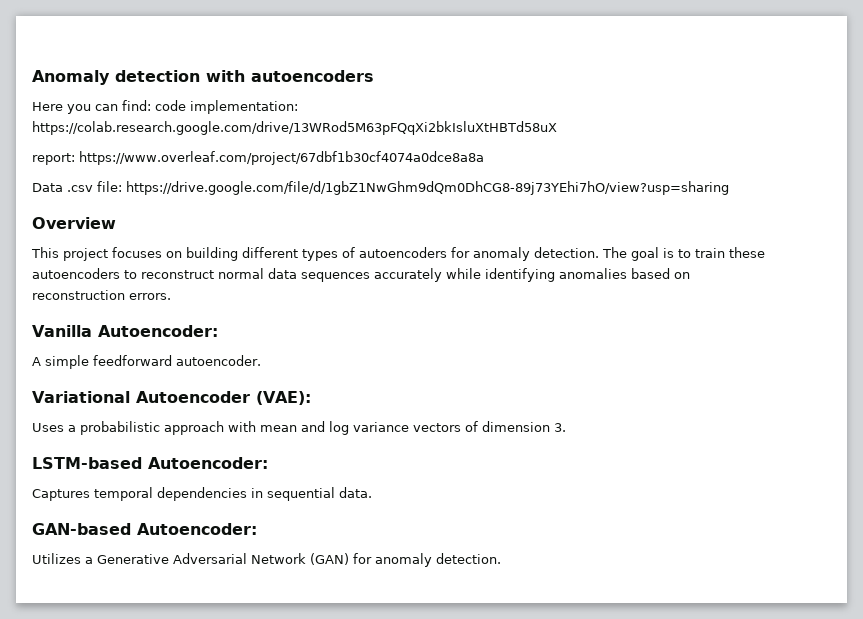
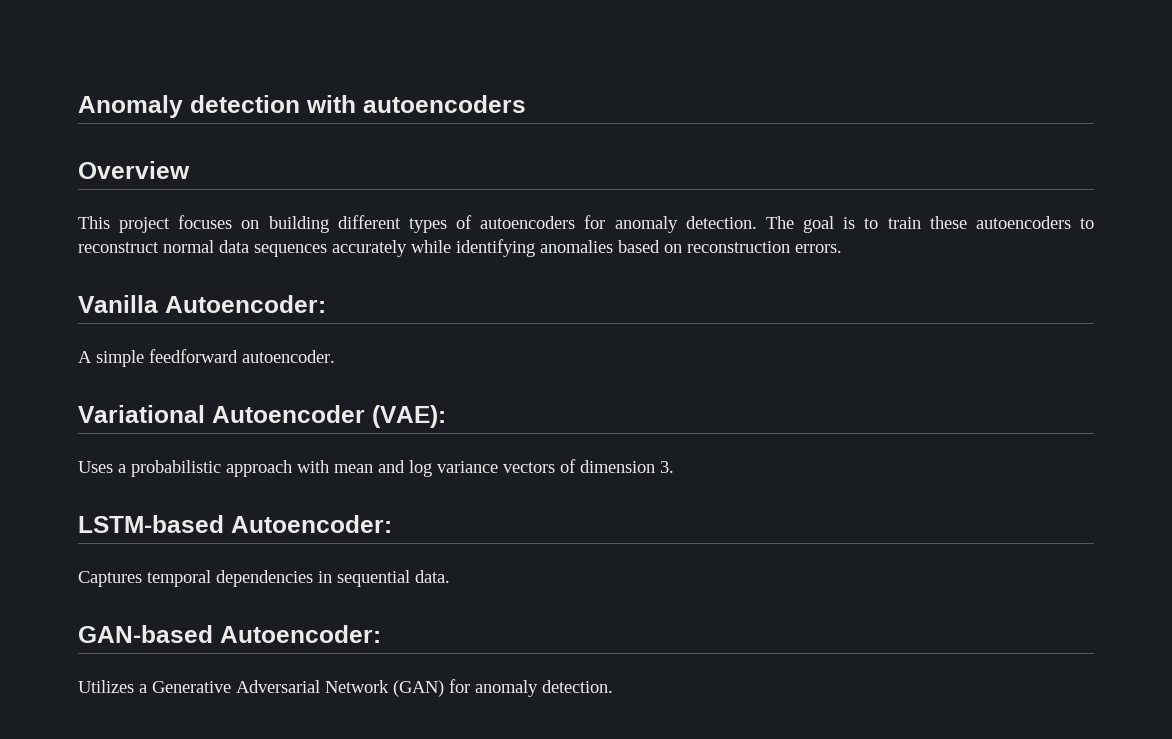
[32,100,298,114] [32,121,557,135] [32,151,484,165] [32,181,729,195] // Here you can find: code implementation: https://colab.research.google.com/drive/13WRod5M63pFQqXi2bkIsluXtHBTd58uX // report: https://www.overleaf.com/project/67dbf1b30cf4074a0dce8a8a // Data .csv file: https://drive.google.com/file/d/1gbZ1NwGhm9dQm0DhCG8-89j73YEhi7hO/view?usp=sharing -> (526, 104) none

